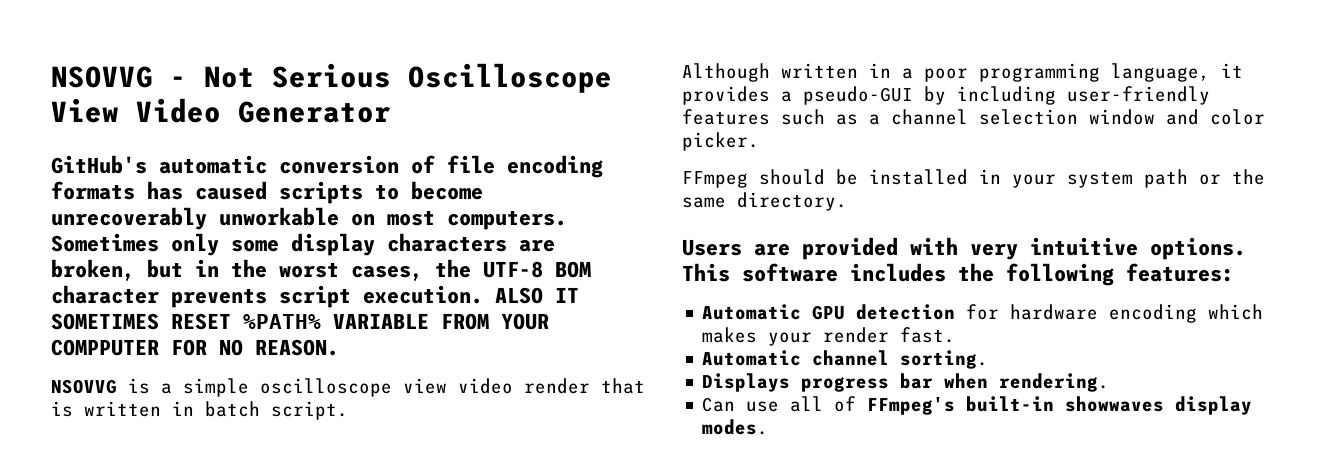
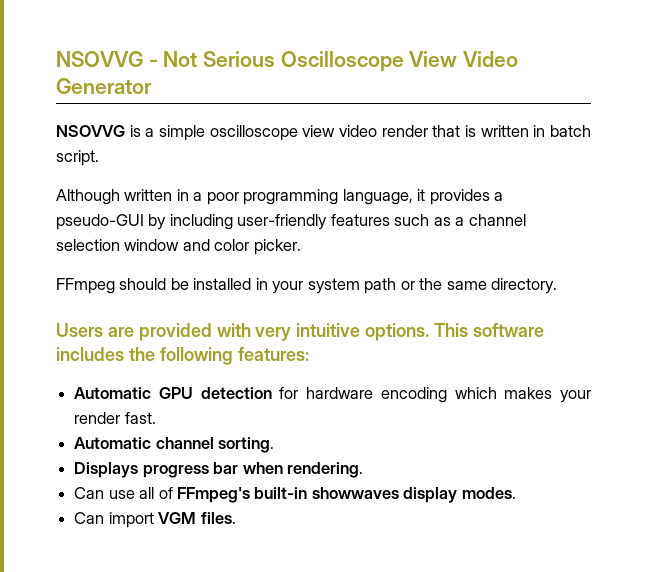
[51,155,603,178] [51,181,483,204] [51,207,567,230] [51,233,555,256] [51,259,591,281] [51,285,579,308] [51,313,549,330] [51,339,339,356] // GitHub's automatic conversion of file encoding formats has caused scripts to become unrecoverably unworkable on most computers. Sometimes only some display characters are broken, but in the worst cases, the UTF-8 BOM character prevents script execution. ALSO IT SOMETIMES RESET %PATH% VARIABLE FROM YOUR COMPPUTER FOR NO REASON. -> (152, 86) none
(769, 427) none -> [74,512,236,528] // Can import VGM files.

